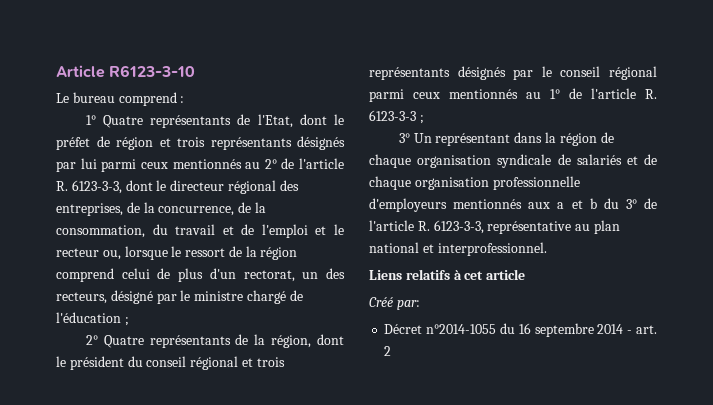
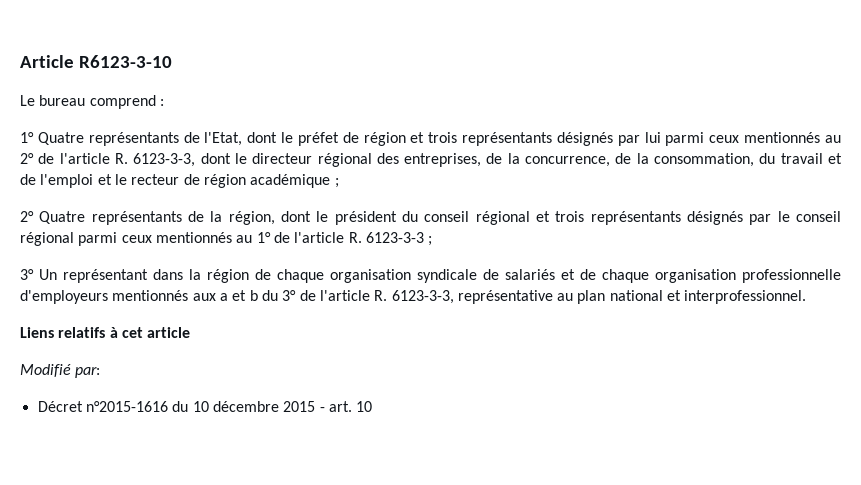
[102,246,298,260] [56,268,345,282] [56,290,303,304] [56,312,121,323] ou, lorsque le ressort de la région comprend celui de plus d'un rectorat, un des recteurs, désigné par le ministre chargé de l'éducation -> [183,174,331,188] de région académique
[369,297,393,307] Créé -> [20,364,71,377] Modifié
[426,323,624,337] n°2014-1055 du 16 septembre 2014 -> [85,401,316,412] n°2015-1616 du 10 décembre 2015
[384,346,392,356] 2 -> [356,401,373,412] 10

